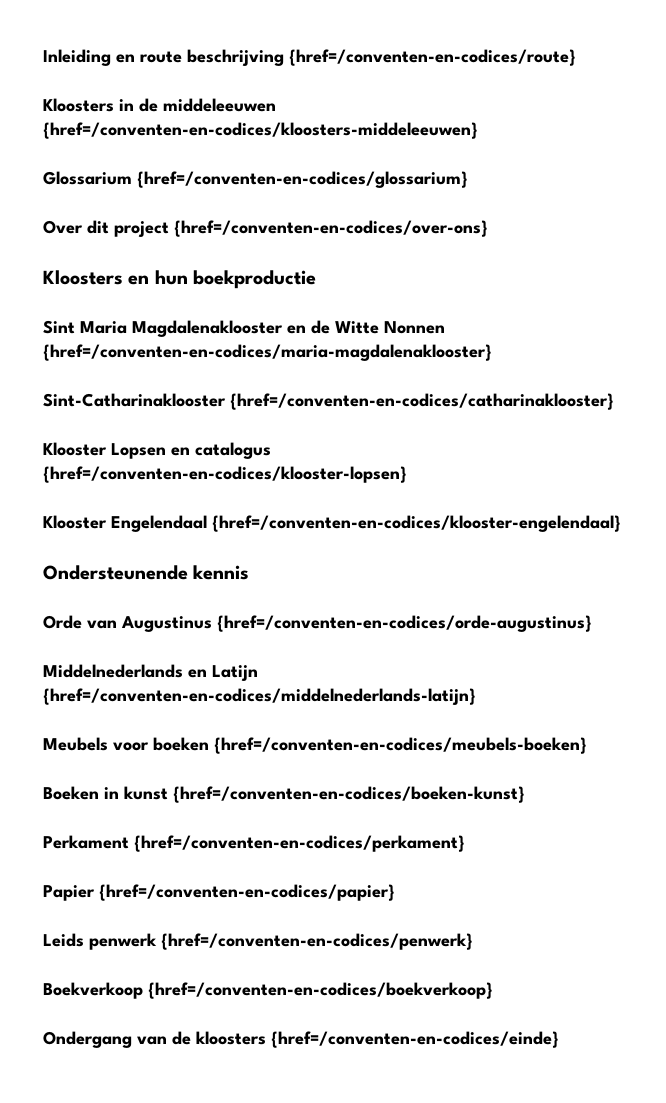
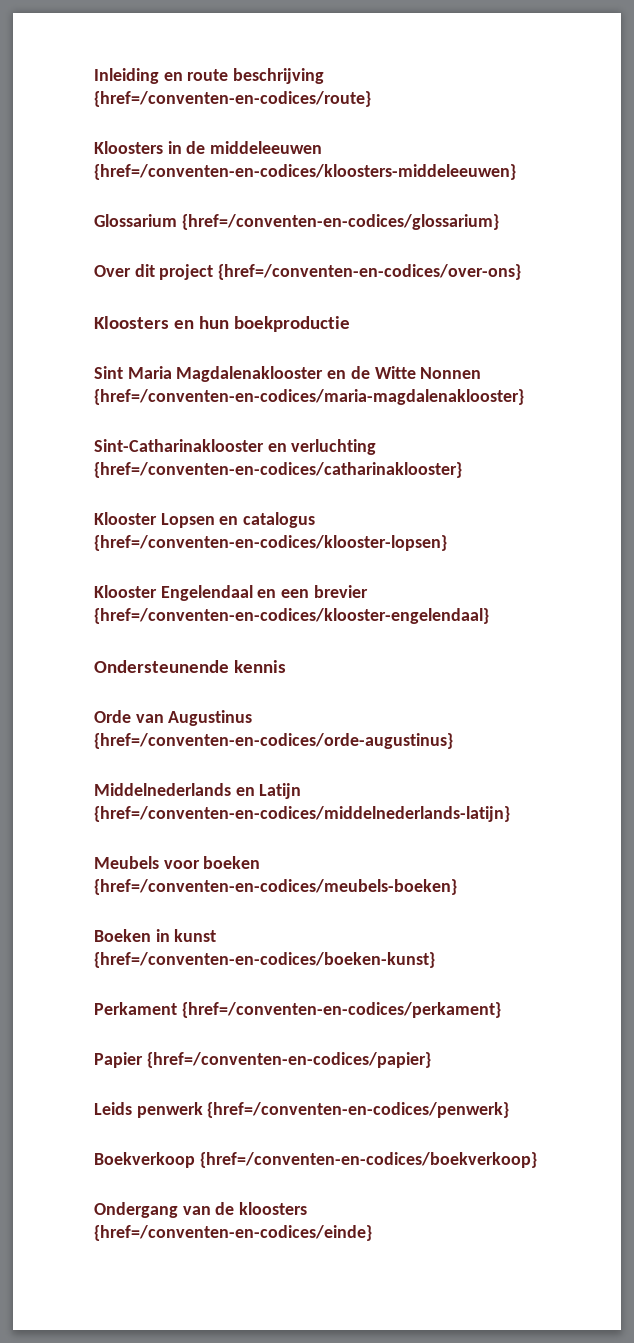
(226, 400) none -> [267,439,377,455] en verluchting
(207, 523) none -> [257,585,368,598] en een brevier

